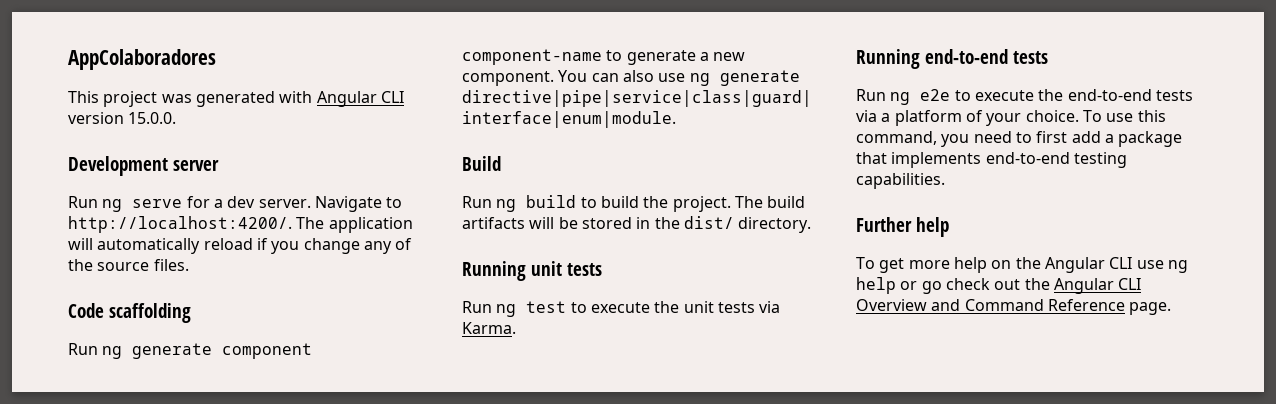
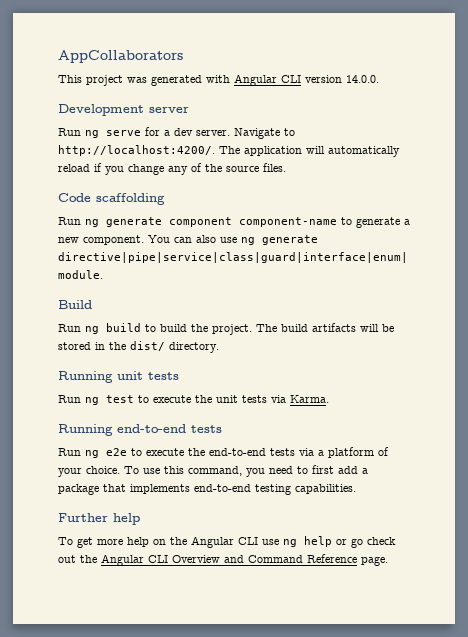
[68,49,216,70] AppColaboradores -> [58,50,183,63] AppCollaborators
[128,112,177,124] 15.0.0. -> [346,75,379,83] 14.0.0.

